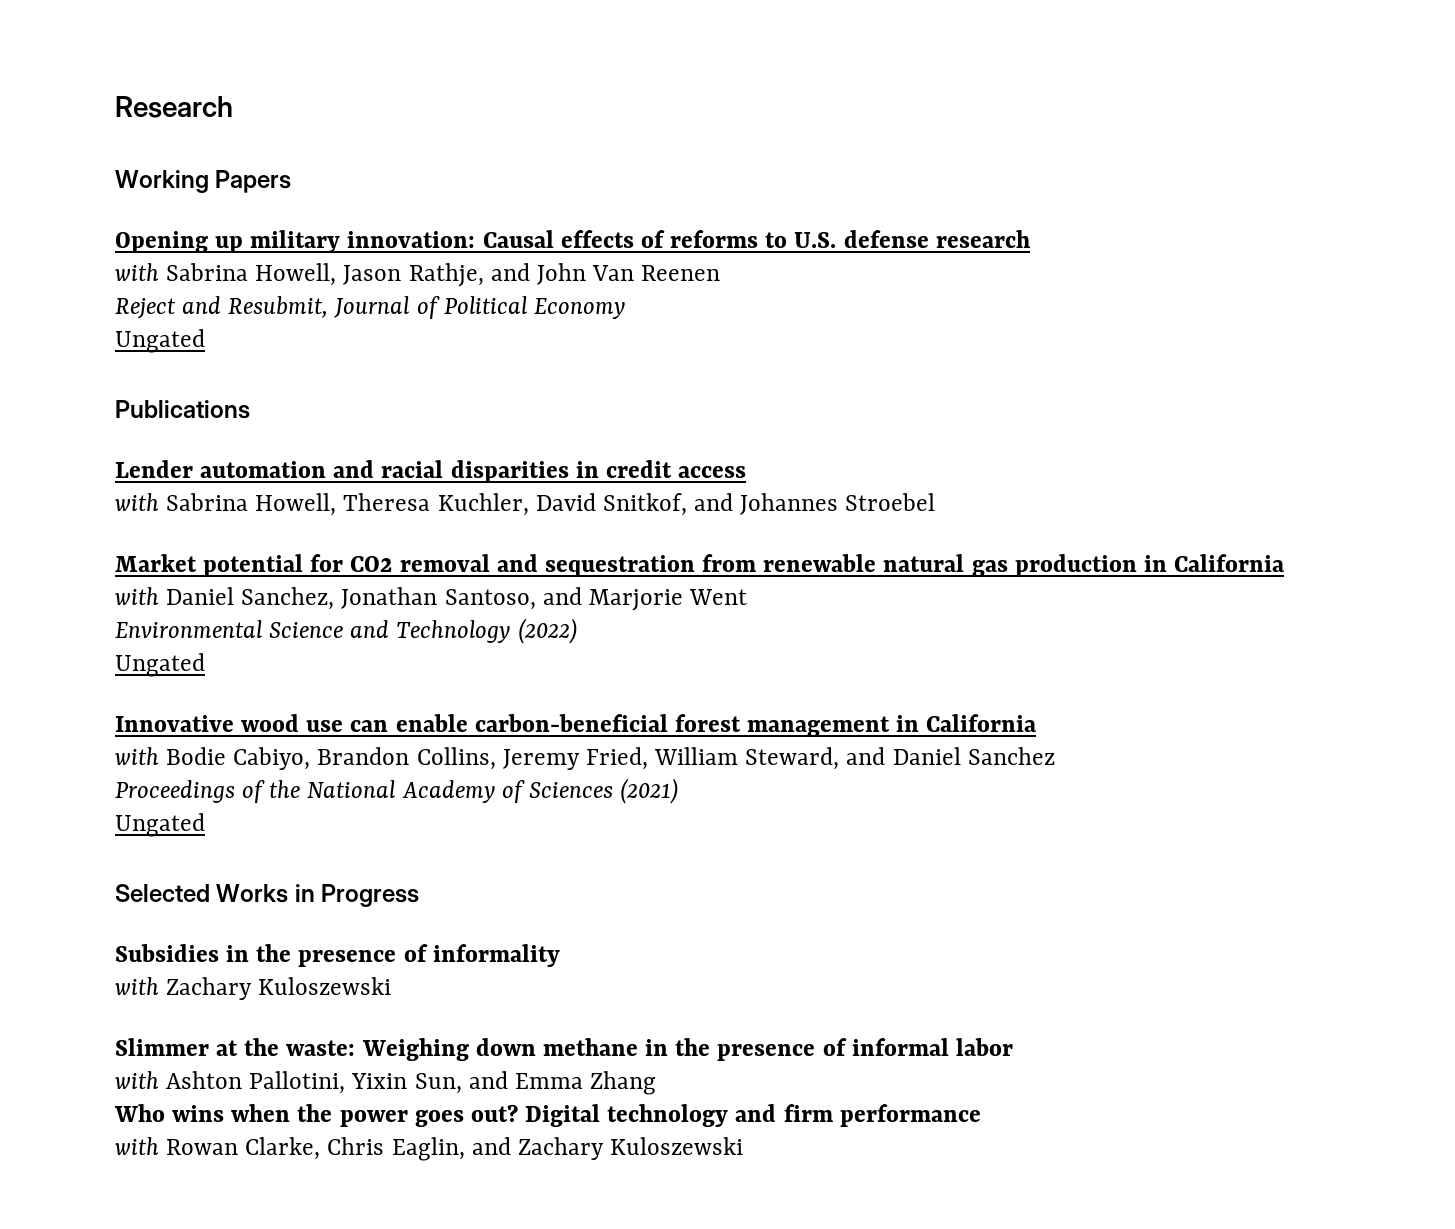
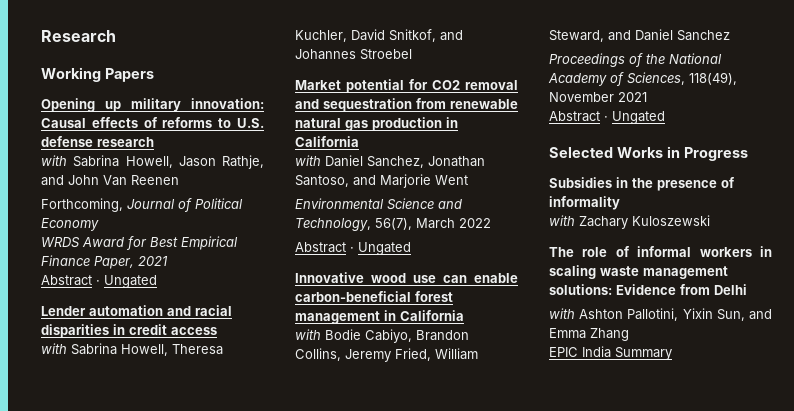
[115,296,329,319] Reject and Resubmit, -> [41,198,123,212] Forthcoming,
[115,329,205,353] [115,400,250,419] Ungated // Publications -> [41,236,238,250] [41,255,168,269] [41,275,157,288] WRDS Award for Best Empirical Finance Paper, 2021 // Abstract · Ungated
[396,618,577,644] Technology (2022) // -> [295,218,491,231] [295,242,354,253] Technology, 56(7), March 2022 // Abstract ·
[528,778,679,804] Sciences (2021) // -> [627,72,737,85] [549,92,647,102] [549,111,608,122] Sciences, 118(49), November 2021 // Abstract ·
[115,1038,1013,1061] Slimmer at the waste: Weighing down methane in the presence of informal labor -> [549,246,772,257] [549,265,728,279] [549,284,747,295] The role of informal workers in scaling waste management solutions: Evidence from Delhi
[114,1104,981,1127] [115,1137,744,1161] Who wins when the power goes out? Digital technology and firm performance // with Rowan Clarke, Chris Eaglin, and Zachary Kuloszewski -> [549,346,672,360] EPIC India Summary

